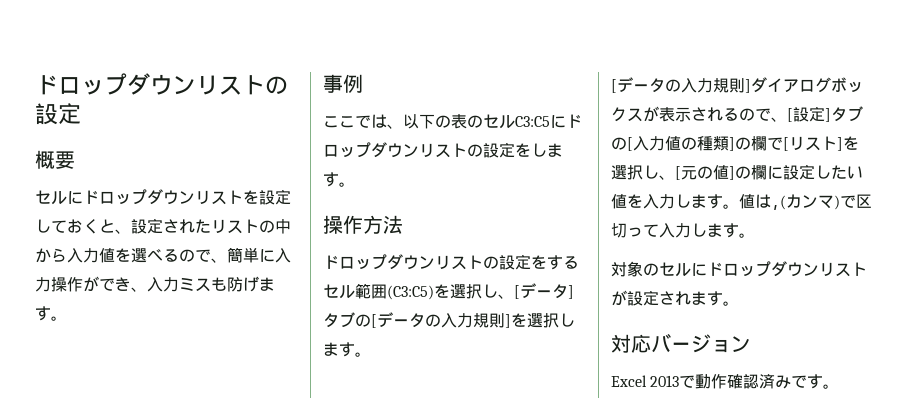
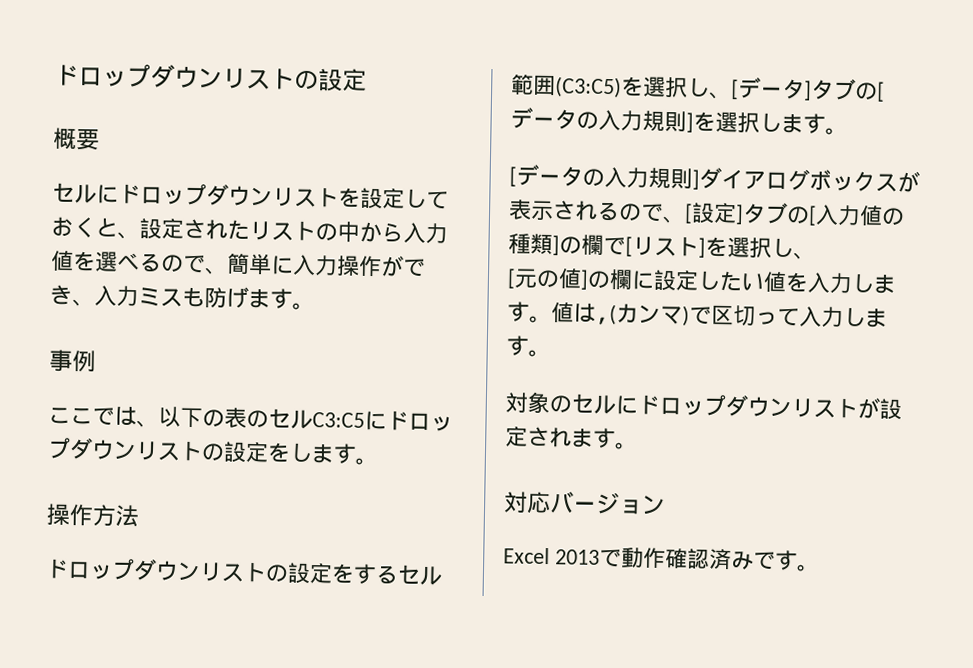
(675, 177) none -> (816, 256) //

